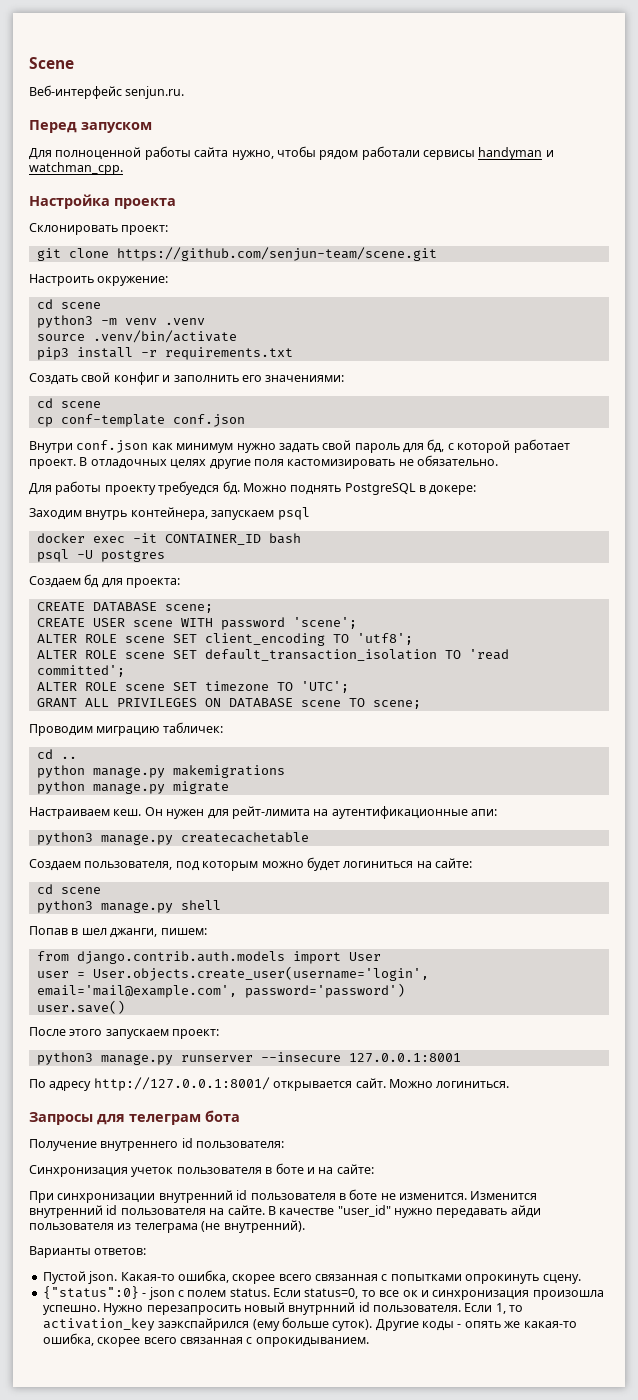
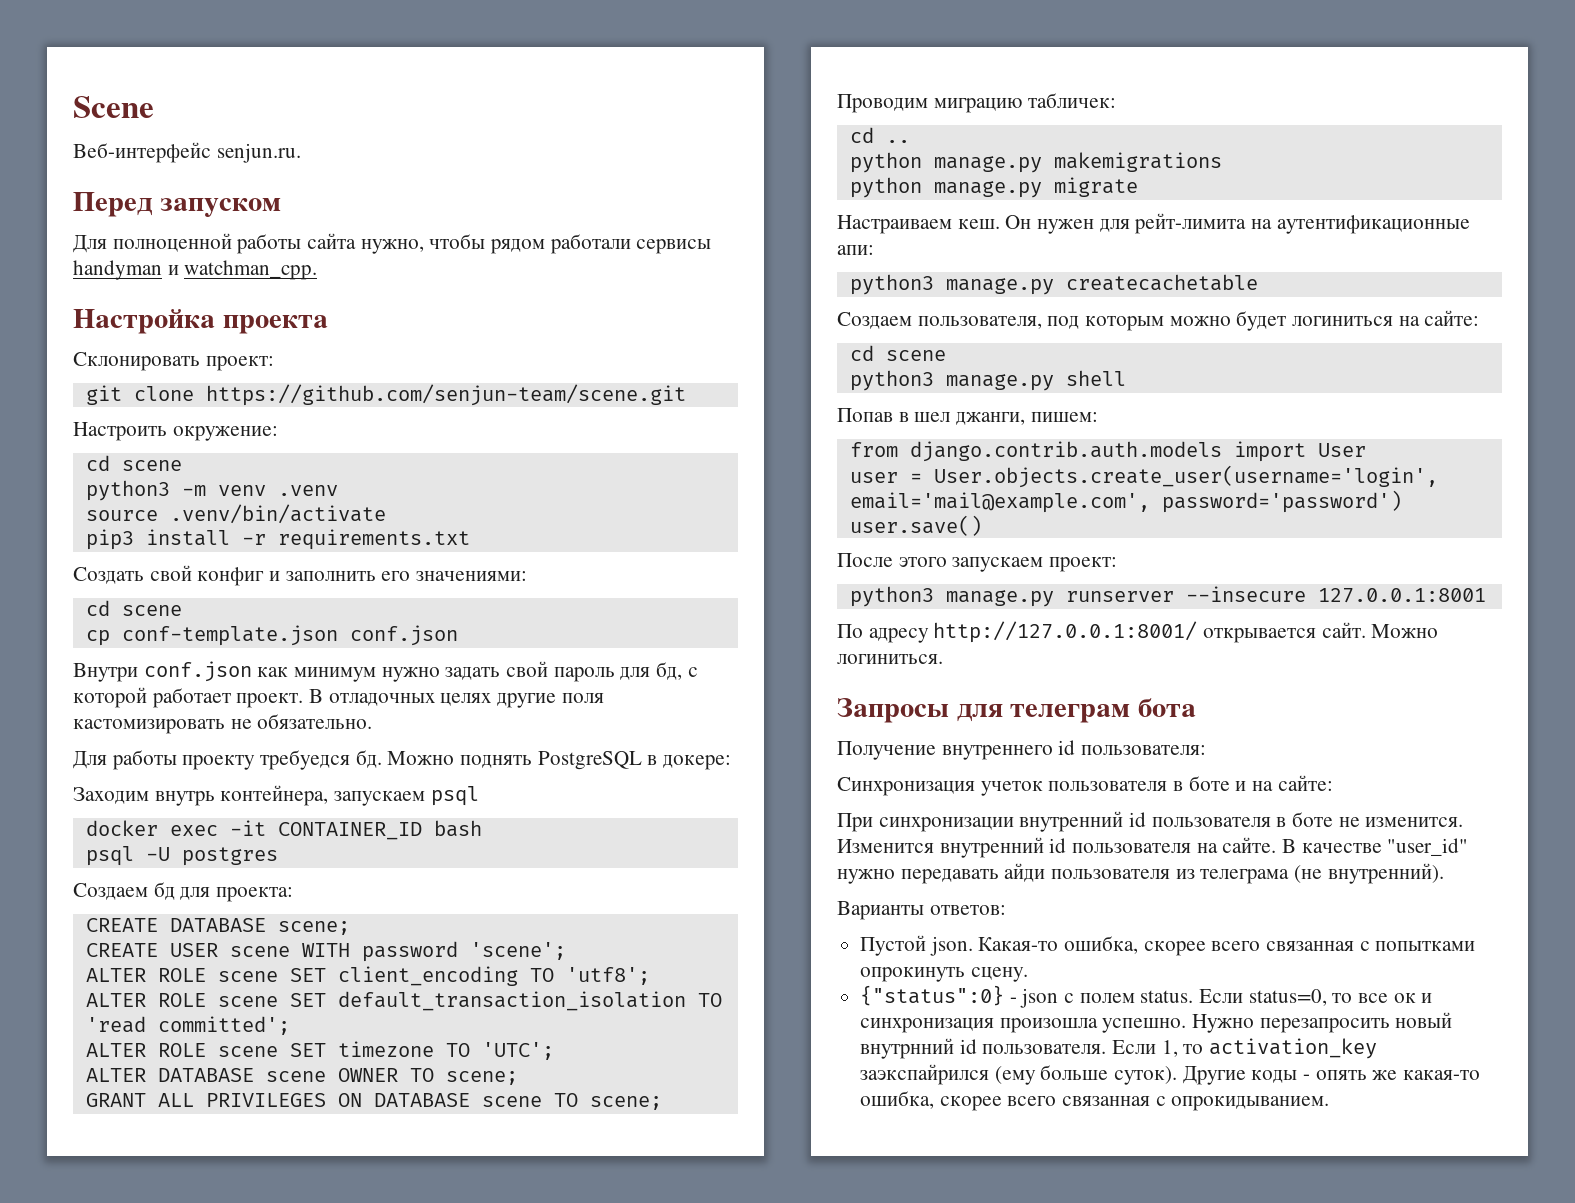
[60,414,165,427] conf-template -> [121,625,338,646] conf-template.json
(349, 687) none -> [85,1068,518,1085] // ALTER DATABASE scene OWNER TO scene;

